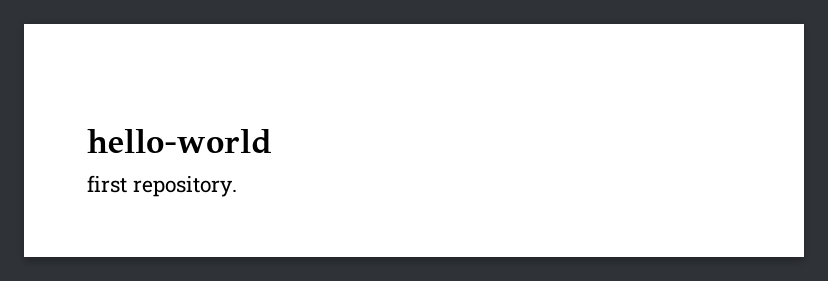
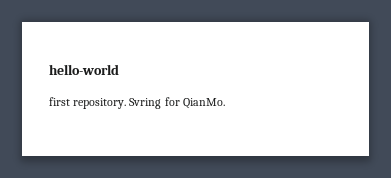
(237, 186) none -> [129,97,225,109] Svring for QianMo.

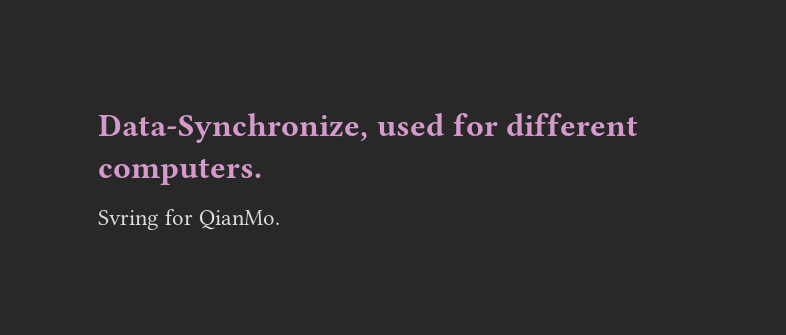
[49,64,119,75] [49,97,127,109] hello-world // first repository. -> [98,113,639,143] [98,158,262,185] Data-Synchronize, used for different computers. //

